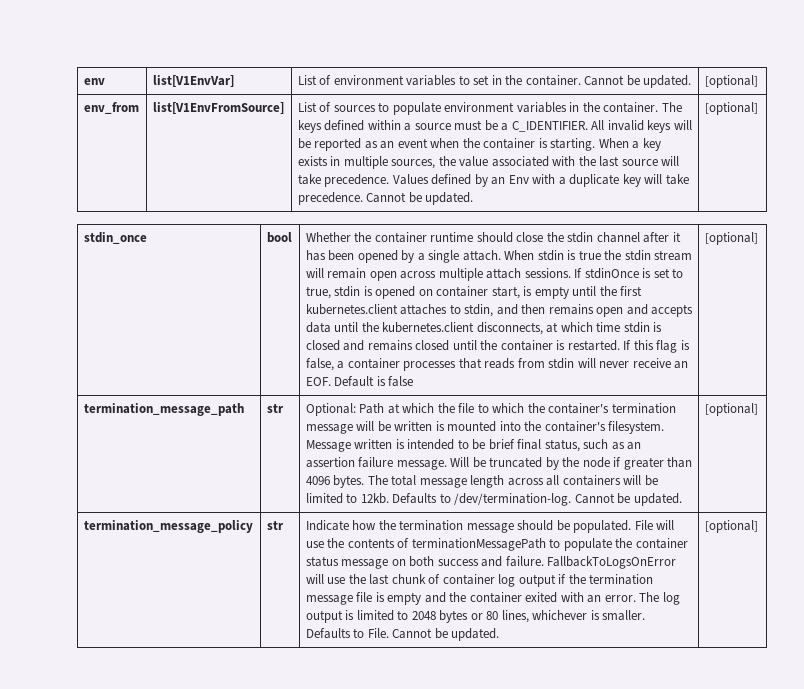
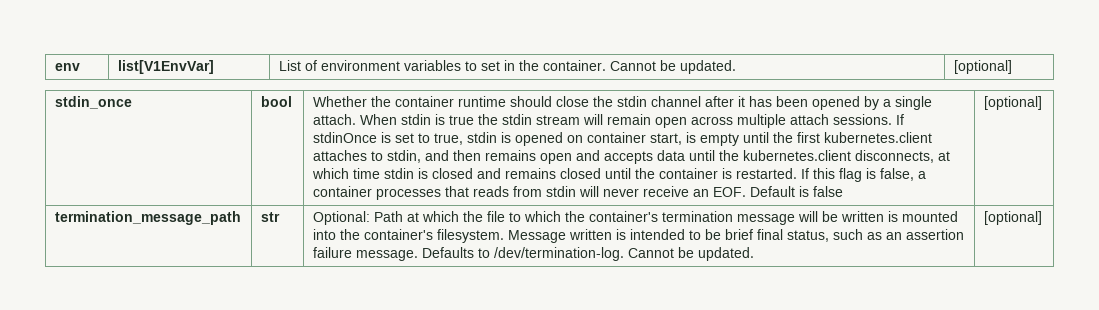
[83,102,139,114] [152,102,284,114] [297,102,682,115] [297,120,692,133] [297,138,661,151] [297,156,680,169] [297,174,689,187] [297,192,474,205] [704,102,758,115] // env_from | list[V1EnvFromSource] | List of sources to populate environment variables in the container. The keys defined within a source must be a C_IDENTIFIER. All invalid keys will be reported as an event when the container is starting. When a key exists in multiple sources, the value associated with the last source will take precedence. Values defined by an Env with a duplicate key will take precedence. Cannot be updated. | [optional] -> (1012, 67) none
[450,457,693,470] [305,475,658,488] [305,493,389,504] Will be truncated by the node if greater than 4096 bytes. The total message length across all containers will be limited to 12kb. -> (418, 255) none
[83,520,253,533] [266,521,284,530] [305,520,675,533] [305,538,688,551] [305,556,677,569] [305,574,654,587] [305,592,680,605] [305,610,646,623] [305,628,500,641] [704,520,758,533] // termination_message_policy | str | Indicate how the termination message should be populated. File will use the contents of terminationMessagePath to populate the container status message on both success and failure. FallbackToLogsOnError will use the last chunk of container log output if the termination message file is empty and the container exited with an error. The log output is limited to 2048 bytes or 80 lines, whichever is smaller. Defaults to File. Cannot be updated. | [optional] -> (1042, 218) none

